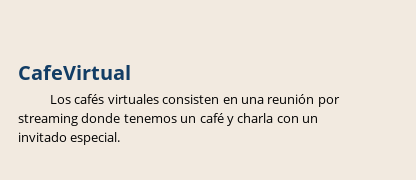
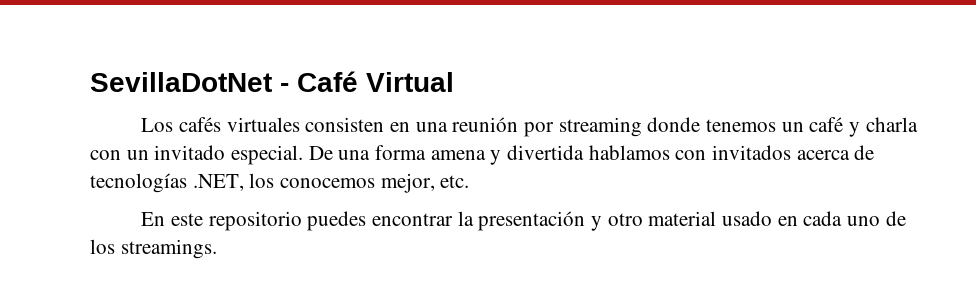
[18,65,131,80] CafeVirtual -> [90,71,454,92] SevillaDotNet - Café Virtual
(121, 138) none -> [308,145,875,165] [90,173,470,193] [141,211,906,231] [90,239,217,259] De una forma amena y divertida hablamos con invitados acerca de tecnologías .NET, los conocemos mejor, etc. // En este repositorio puedes encontrar la presentación y otro material usado en cada uno de los streamings.

